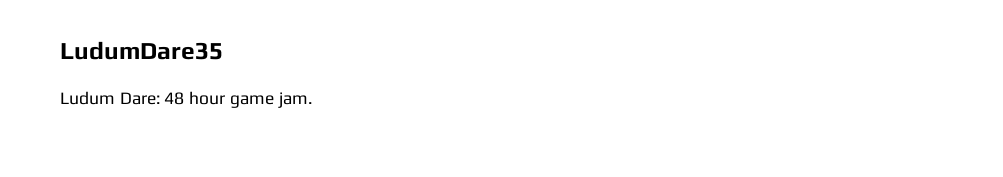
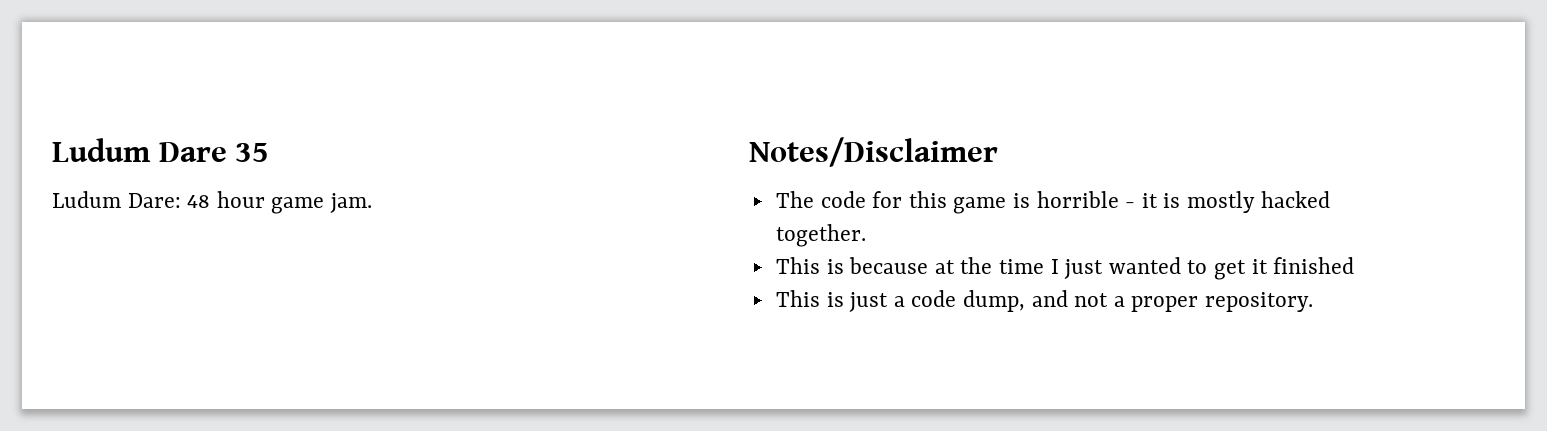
[60,41,223,60] LudumDare35 -> [52,138,270,162] Ludum Dare 35
(312, 100) none -> [749,137,998,167] [775,191,1330,214] [775,224,866,247] [775,257,1355,280] [775,290,1314,312] // Notes/Disclaimer // The code for this game is horrible - it is mostly hacked together. // This is because at the time I just wanted to get it finished // This is just a code dump, and not a proper repository.

